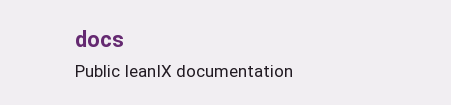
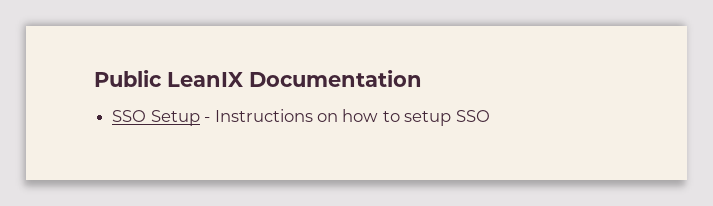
[75,30,124,47] [75,65,294,77] docs // Public leanIX documentation -> [94,70,422,87] [112,109,490,126] Public LeanIX Documentation // SSO Setup - Instructions on how to setup SSO

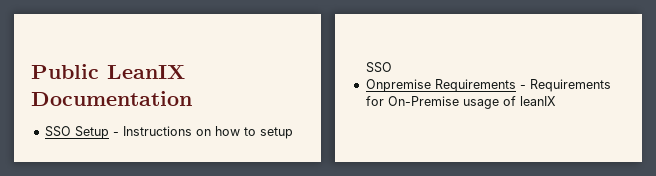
(490, 116) none -> [365,79,611,92] [365,96,556,109] // Onpremise Requirements - Requirements for On-Premise usage of leanIX

